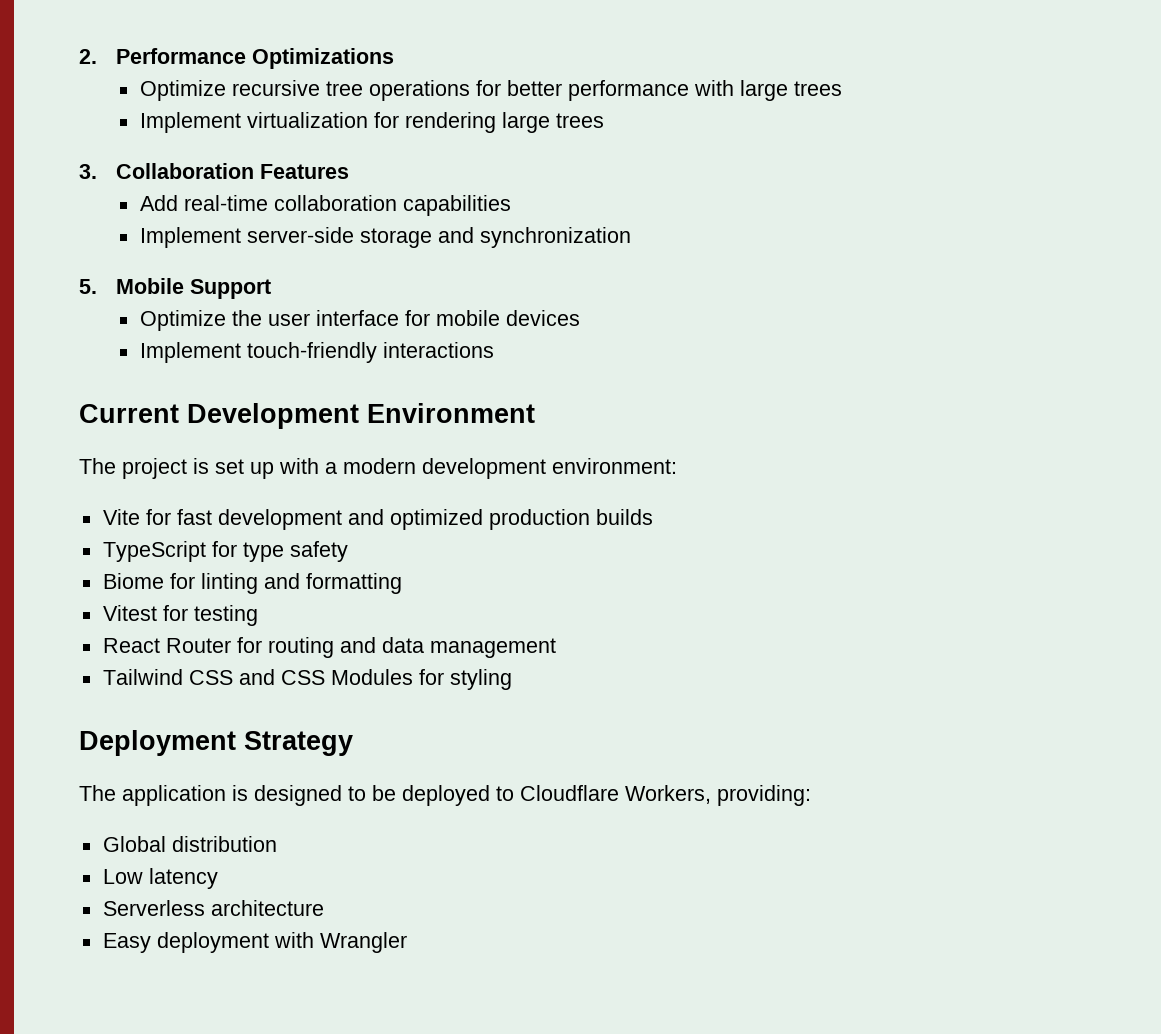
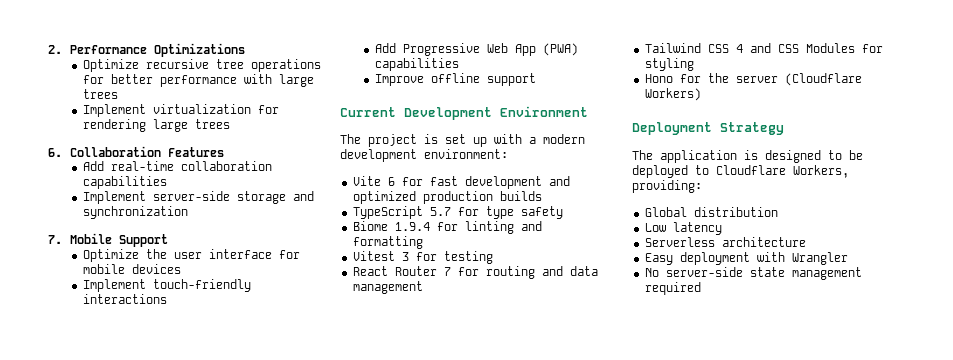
[79,164,97,179] 3. -> [48,148,62,157] 6.
[79,279,97,294] 5. -> [48,235,62,244] 7.
(494, 350) none -> [374,43,578,56] [374,58,459,71] [374,73,536,86] // Add Progressive Web App (PWA) capabilities // Improve offline support
(140, 517) none -> [387,177,395,186] 6
(206, 551) none -> [429,207,451,216] 5.7
(164, 581) none -> [394,222,430,231] 1.9.4
(157, 613) none -> [401,252,409,261] 3
(231, 645) none -> [443,267,451,276] 7
(233, 677) none -> [735,44,743,53] 4
(512, 679) none -> [644,73,862,86] [644,88,701,101] // Hono for the server (Cloudflare Workers)
(407, 942) none -> [644,267,862,280] [644,282,701,295] // No server-side state management required

